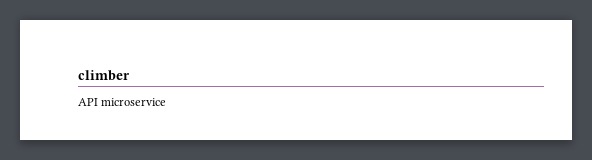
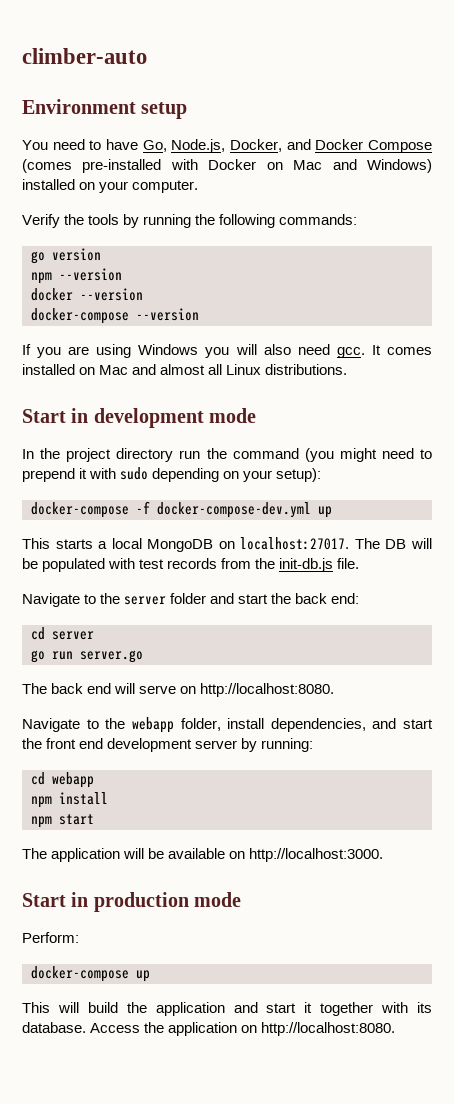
[78,70,130,81] [78,98,167,106] climber // API microservice -> [22,48,147,64] [22,99,188,119] [22,139,433,153] [22,159,433,173] [22,179,199,193] [22,214,358,228] [31,248,101,264] [31,268,122,284] [31,288,143,301] [31,308,199,324] [22,344,432,358] [22,364,348,375] [22,408,257,428] [22,448,433,462] [22,467,322,482] [31,501,332,518] [22,537,432,552] [22,558,360,572] [22,593,360,607] [31,627,94,640] [31,650,143,663] [22,683,335,697] [22,717,433,733] [22,738,314,752] [31,772,94,788] [31,792,108,808] [31,814,94,828] [22,848,384,862] [22,892,242,912] [22,932,79,943] [31,966,150,982] [22,1002,432,1016] [22,1022,396,1036] climber-auto // Environment setup // You need to have Go, Node.js, Docker, and Docker Compose (comes pre-installed with Docker on Mac and Windows) installed on your computer. // Verify the tools by running the following commands: // go version // npm --version // docker --version // docker-compose --version // If you are using Windows you will also need gcc. It comes installed on Mac and almost all Linux distributions. // Start in development mode // In the project directory run the command (you might need to prepend it with sudo depending on your setup): // docker-compose -f docker-compose-dev.yml up // This starts a local MongoDB on localhost:27017. The DB will be populated with test records from the init-db.js file. // Navigate to the server folder and start the back end: // cd server // go run server.go // The back end will serve on http://localhost:8080. // Navigate to the webapp folder, install dependencies, and start the front end development server by running: // cd webapp // npm install // npm start // The application will be available on http://localhost:3000. // Start in production mode // Perform: // docker-compose up // This will build the application and start it together with its database. Access the application on http://localhost:8080.

